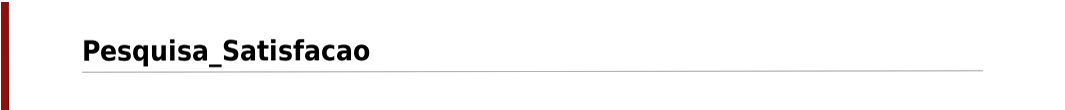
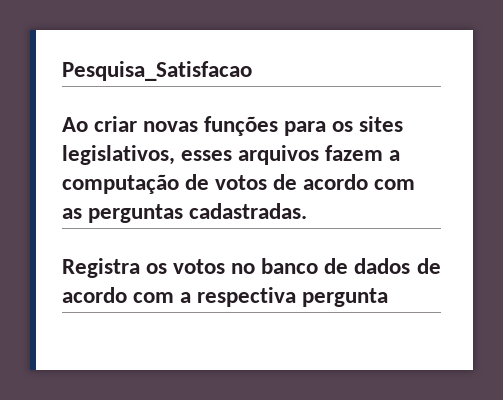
(371, 53) none -> [62,116,404,136] [62,145,401,165] [62,174,416,194] [62,203,308,223] [62,258,441,278] [62,287,389,307] // Ao criar novas funções para os sites legislativos, esses arquivos fazem a computação de votos de acordo com as perguntas cadastradas. // Registra os votos no banco de dados de acordo com a respectiva pergunta

